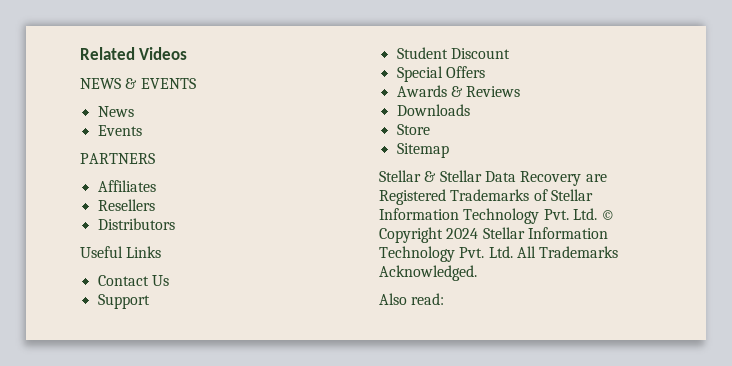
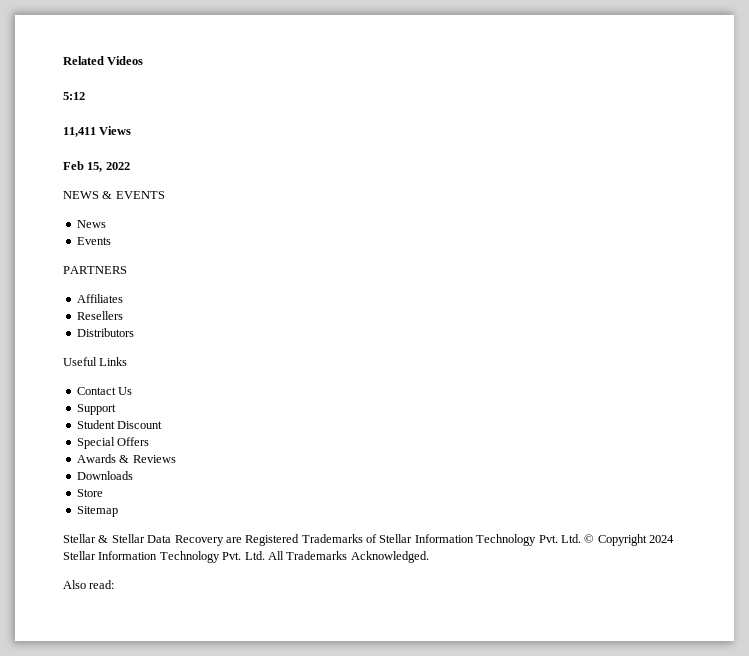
(188, 53) none -> [63,92,85,100] [63,126,132,137] [63,161,130,172] // 5:12 // 11,411 Views // Feb 15, 2022

